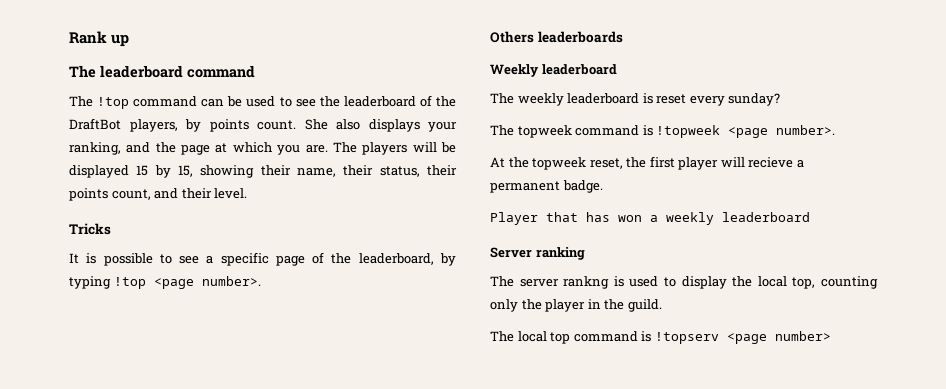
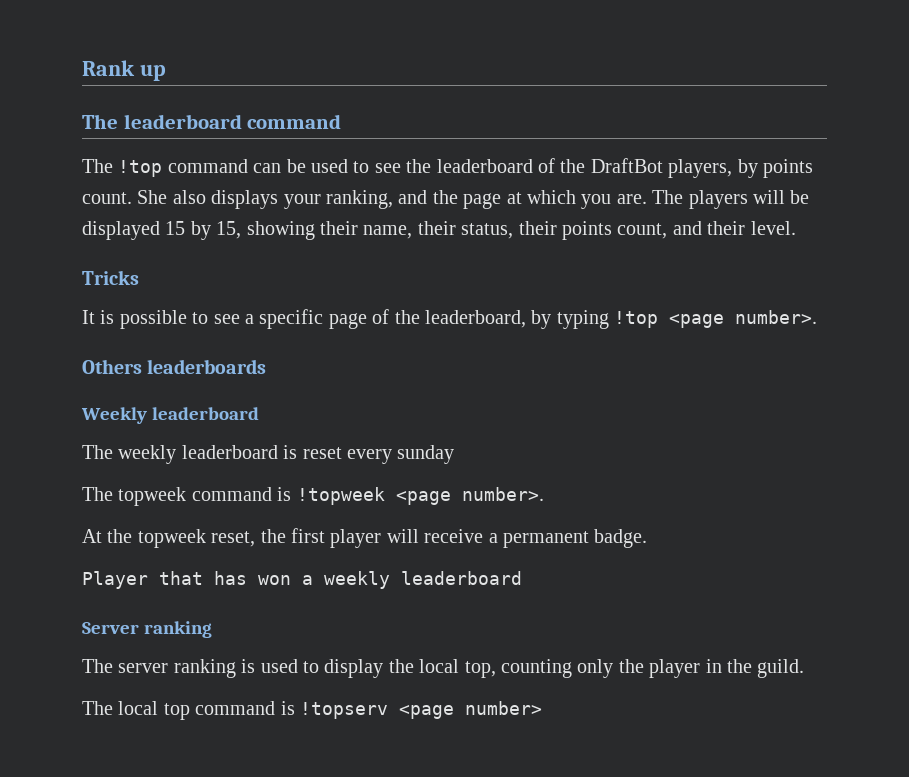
[728,93,781,106] sunday? -> [397,445,455,464] sunday
[748,157,794,168] recieve -> [424,529,484,543] receive
[563,276,610,289] rankng -> [173,659,236,678] ranking

